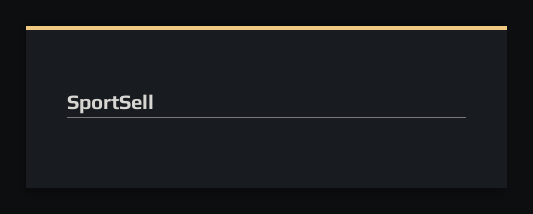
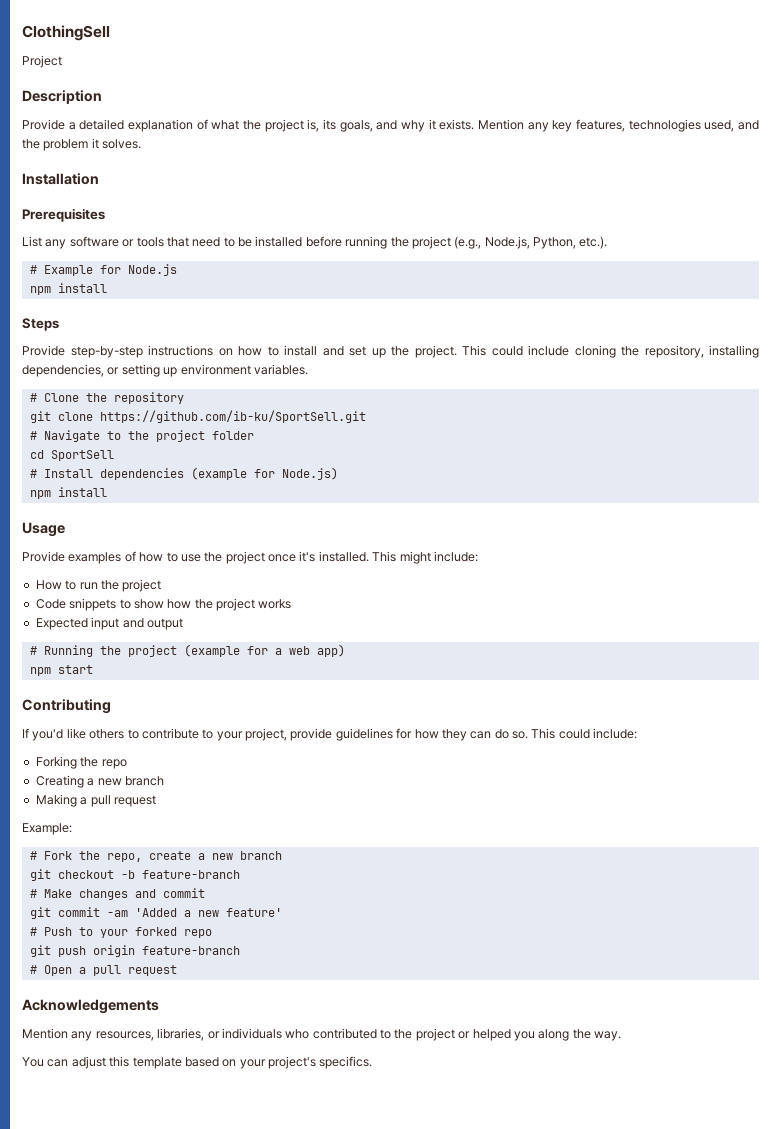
[67,94,154,114] SportSell -> [22,25,110,41] [22,55,62,68] [22,90,102,104] [22,119,759,132] [22,138,142,151] [22,173,99,185] [22,208,105,222] [22,236,608,249] [29,264,177,276] [29,283,107,295] [22,318,59,331] [22,345,759,358] [22,364,308,377] [29,392,184,404] [29,410,366,423] [29,430,254,442] [29,450,114,461] [29,467,338,480] [29,487,107,499] [22,522,65,537] [22,551,478,564] [35,579,162,592] [35,598,292,611] [35,617,183,630] [29,644,345,657] [29,665,93,676] [22,699,111,714] [22,728,638,741] [35,756,127,769] [35,775,164,788] [35,794,156,807] [22,823,72,835] [29,851,282,862] [29,869,240,881] [29,888,205,900] [29,907,282,919] [29,927,212,938] [29,945,240,957] [29,965,177,976] [22,999,159,1014] [22,1028,621,1041] [22,1056,373,1069] ClothingSell // Project // Description // Provide a detailed explanation of what the project is, its goals, and why it exists. Mention any key features, technologies used, and the problem it solves. // Installation // Prerequisites // List any software or tools that need to be installed before running the project (e.g., Node.js, Python, etc.). // # Example for Node.js // npm install // Steps // Provide step-by-step instructions on how to install and set up the project. This could include cloning the repository, installing dependencies, or setting up environment variables. // # Clone the repository // git clone https://github.com/ib-ku/SportSell.git // # Navigate to the project folder // cd SportSell // # Install dependencies (example for Node.js) // npm install // Usage // Provide examples of how to use the project once it's installed. This might include: // How to run the project // Code snippets to show how the project works // Expected input and output // # Running the project (example for a web app) // npm start // Contributing // If you'd like others to contribute to your project, provide guidelines for how they can do so. This could include: // Forking the repo // Creating a new branch // Making a pull request // Example: // # Fork the repo, create a new branch // git checkout -b feature-branch // # Make changes and commit // git commit -am 'Added a new feature' // # Push to your forked repo // git push origin feature-branch // # Open a pull request // Acknowledgements // Mention any resources, libraries, or individuals who contributed to the project or helped you along the way. // You can adjust this template based on your project's specifics.

